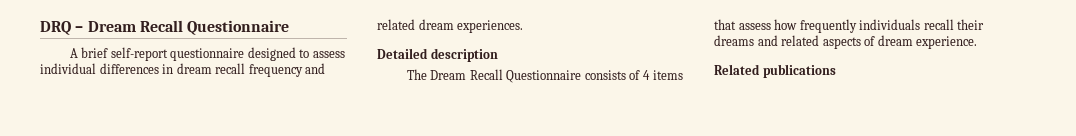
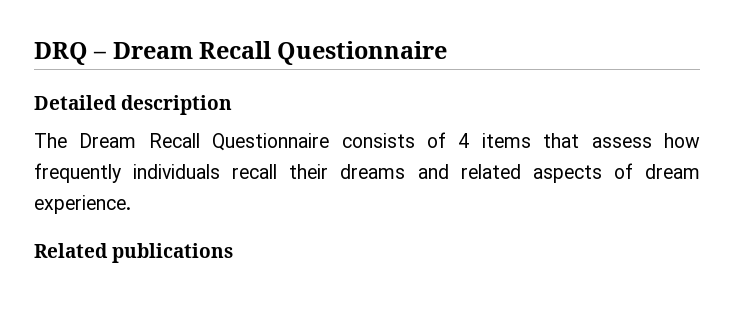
[69,47,345,61] [40,63,326,77] [377,19,524,33] // A brief self-report questionnaire designed to assess individual differences in dream recall frequency and related dream experiences. -> (448, 53) none

